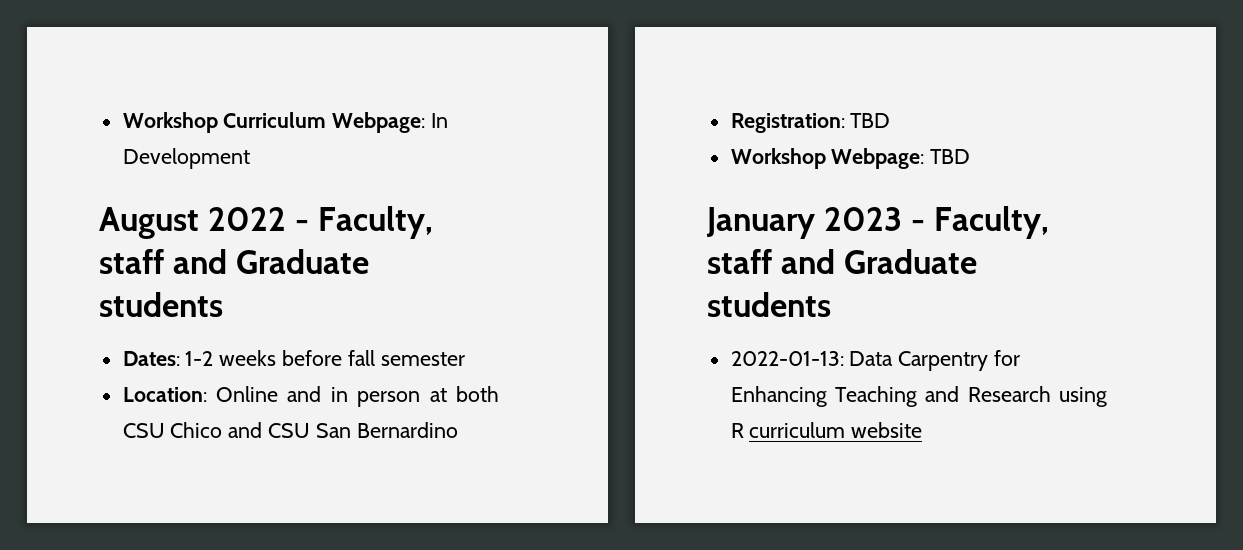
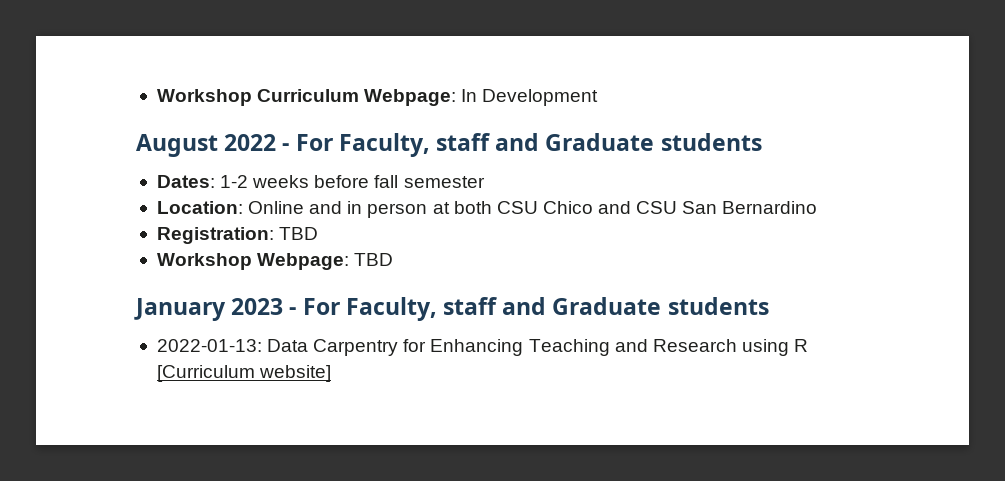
(310, 225) none -> [295,134,333,151] For
(926, 225) none -> [302,298,340,315] For
[749,422,923,438] curriculum website -> [156,365,332,382] [Curriculum website]

